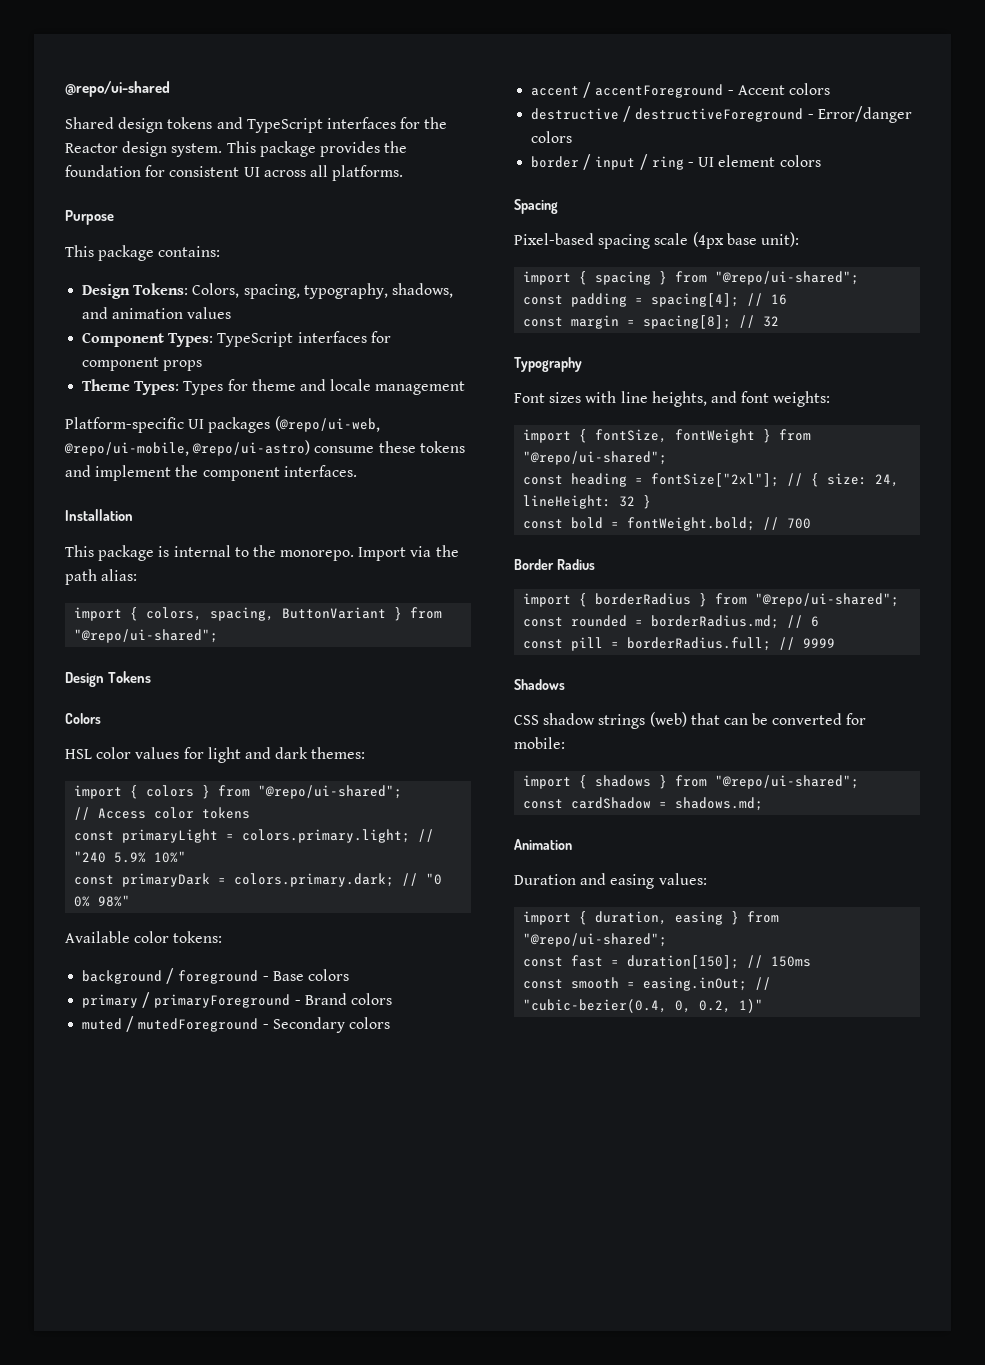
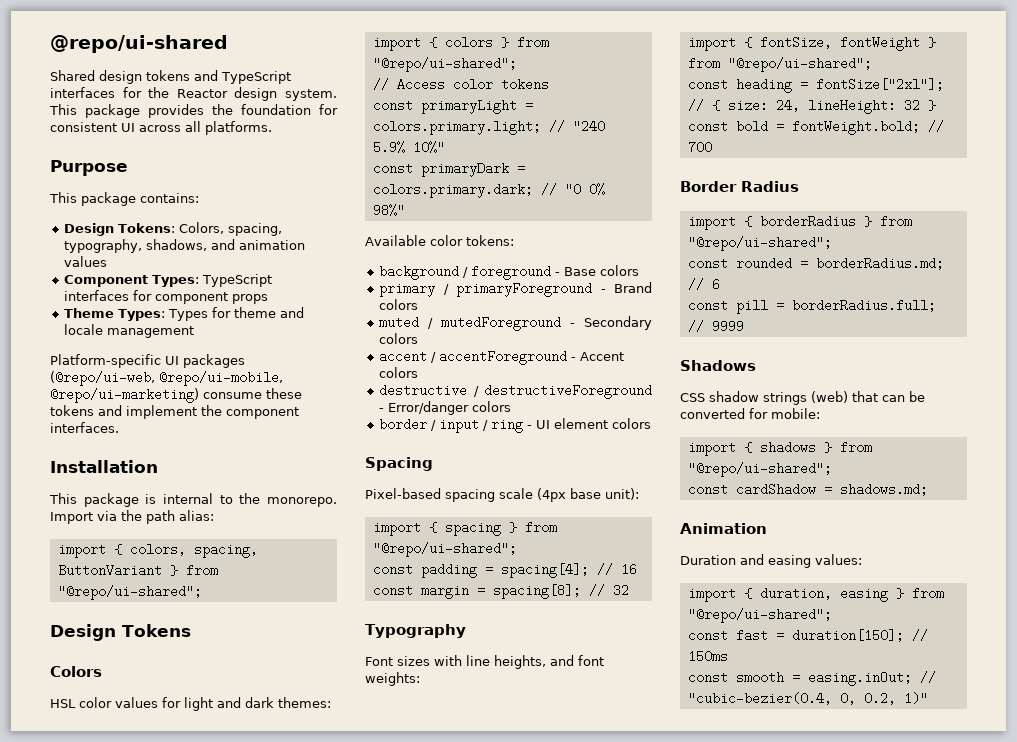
[192,440,311,456] @repo/ui-astro) -> [50,388,199,403] @repo/ui-marketing)

